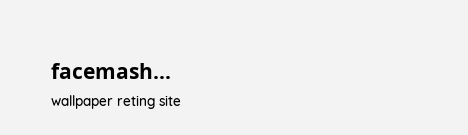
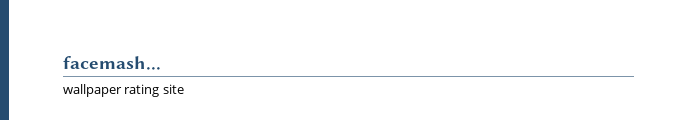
[117,95,155,109] reting -> [124,84,160,97] rating

